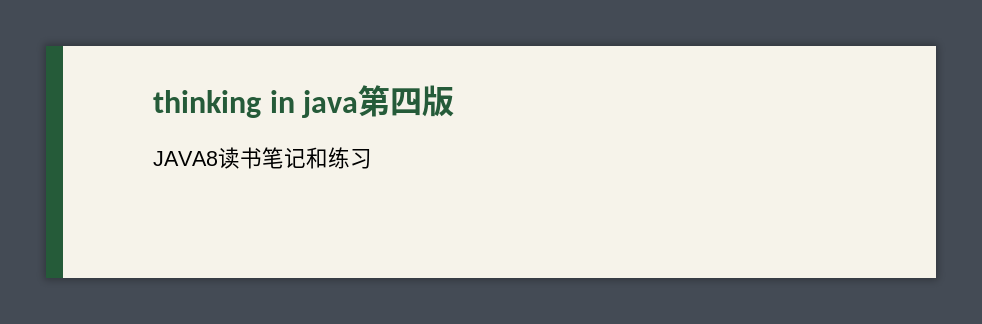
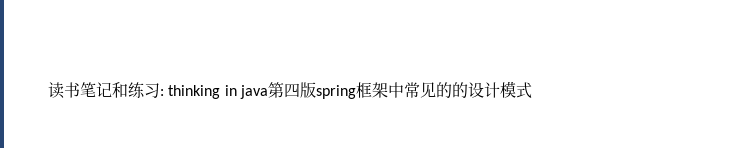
[153,85,455,118] [153,147,372,169] thinking in java第四版 // JAVA8读书笔记和练习 -> [48,81,533,99] 读书笔记和练习: thinking in java第四版spring框架中常见的的设计模式

